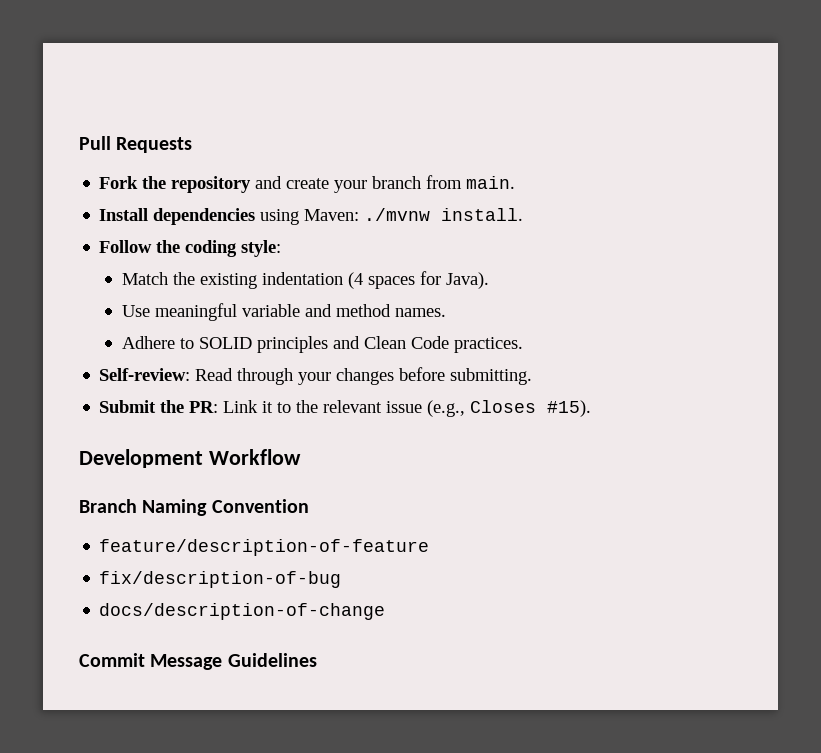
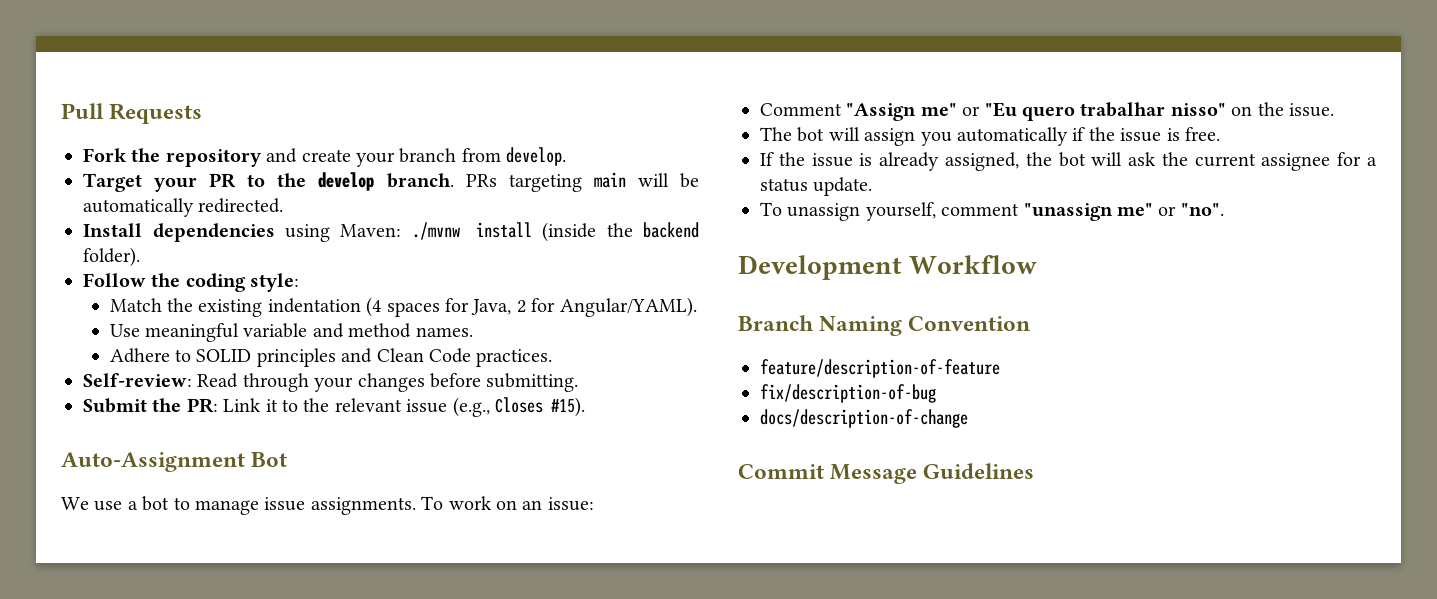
[466,176,516,189] main. -> [506,147,567,166] [83,172,700,192] [83,198,284,217] develop. // Target your PR to the develop branch. PRs targeting main will be automatically redirected.
[441,208,524,221] install. -> [475,222,699,242] [83,247,140,267] install (inside the backend folder).
[445,272,489,289] Java). -> [471,297,697,317] Java, 2 for Angular/YAML).
(592, 408) none -> [61,452,288,472] [61,496,594,515] [760,102,1334,121] [760,127,1220,146] [760,152,1377,171] [760,177,873,196] [760,202,1224,221] // Auto-Assignment Bot // We use a bot to manage issue assignments. To work on an issue: // Comment "Assign me" or "Eu quero trabalhar nisso" on the issue. // The bot will assign you automatically if the issue is free. // If the issue is already assigned, the bot will ask the current assignee for a status update. // To unassign yourself, comment "unassign me" or "no".

